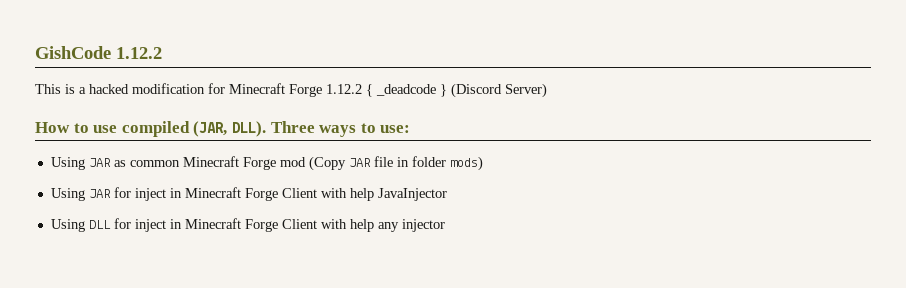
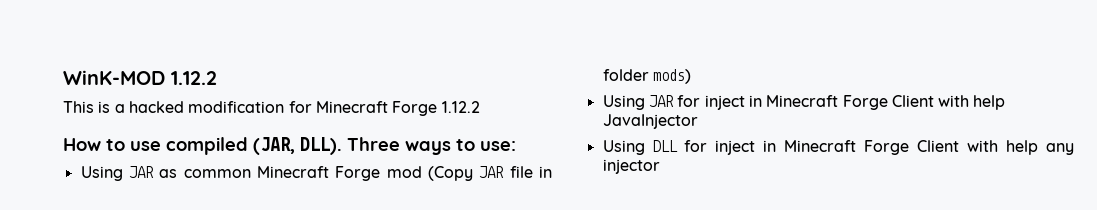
[35,46,111,59] GishCode -> [63,70,165,85] WinK-MOD
[366,83,547,98] { _deadcode } (Discord Server) -> (480, 107) none

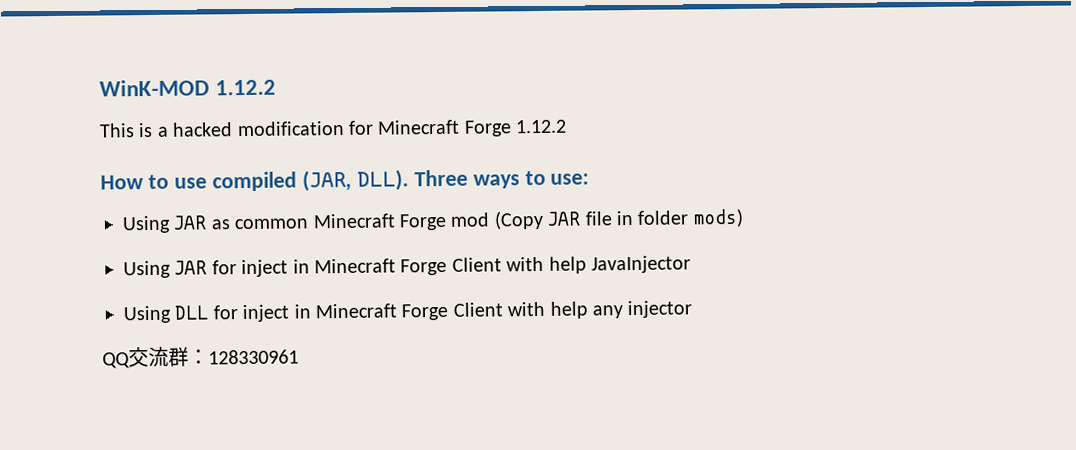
(660, 166) none -> [102,346,299,369] // QQ交流群：128330961

